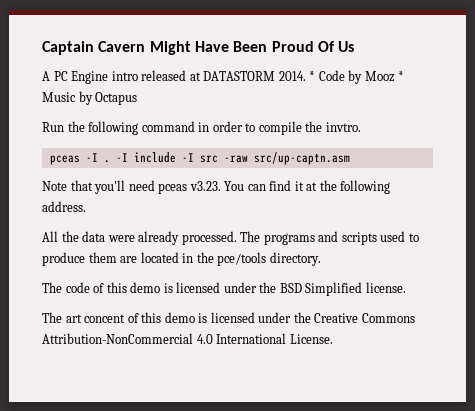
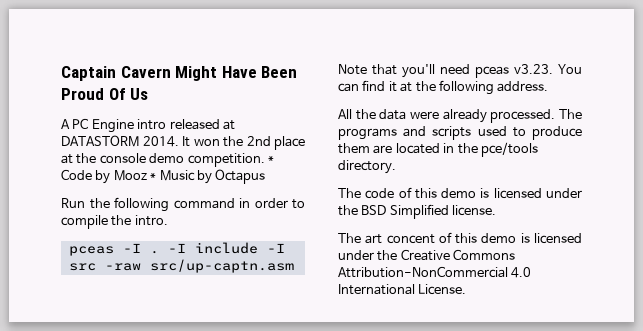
(306, 76) none -> [182,136,305,150] [61,153,265,167] It won the 2nd place at the console demo competition.
[325,122,361,132] invtro. -> [134,215,168,226] intro.

